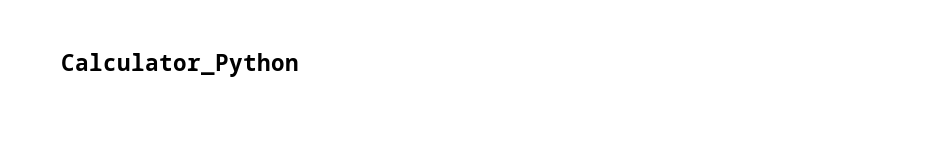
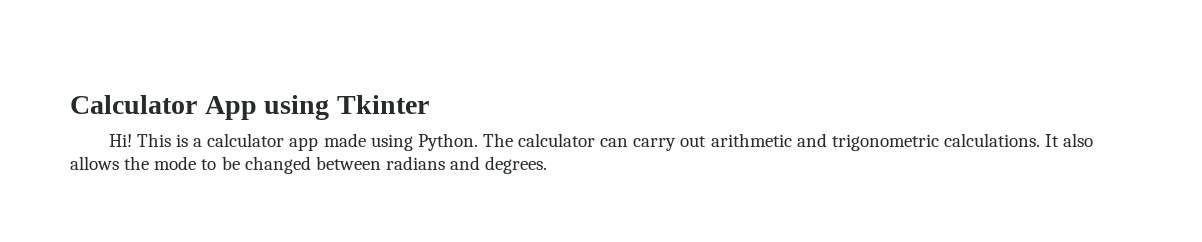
[61,53,299,77] Calculator_Python -> [70,95,429,120] [108,133,1094,151] [70,156,548,174] Calculator App using Tkinter // Hi! This is a calculator app made using Python. The calculator can carry out arithmetic and trigonometric calculations. It also allows the mode to be changed between radians and degrees.

